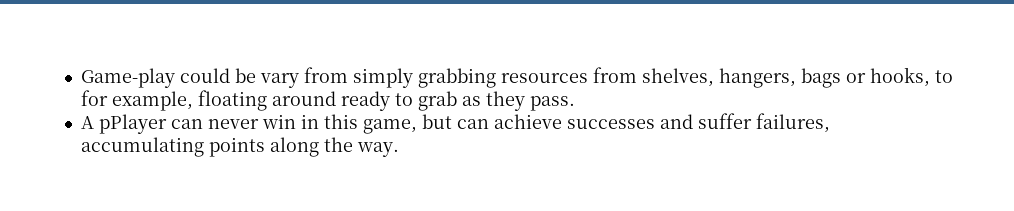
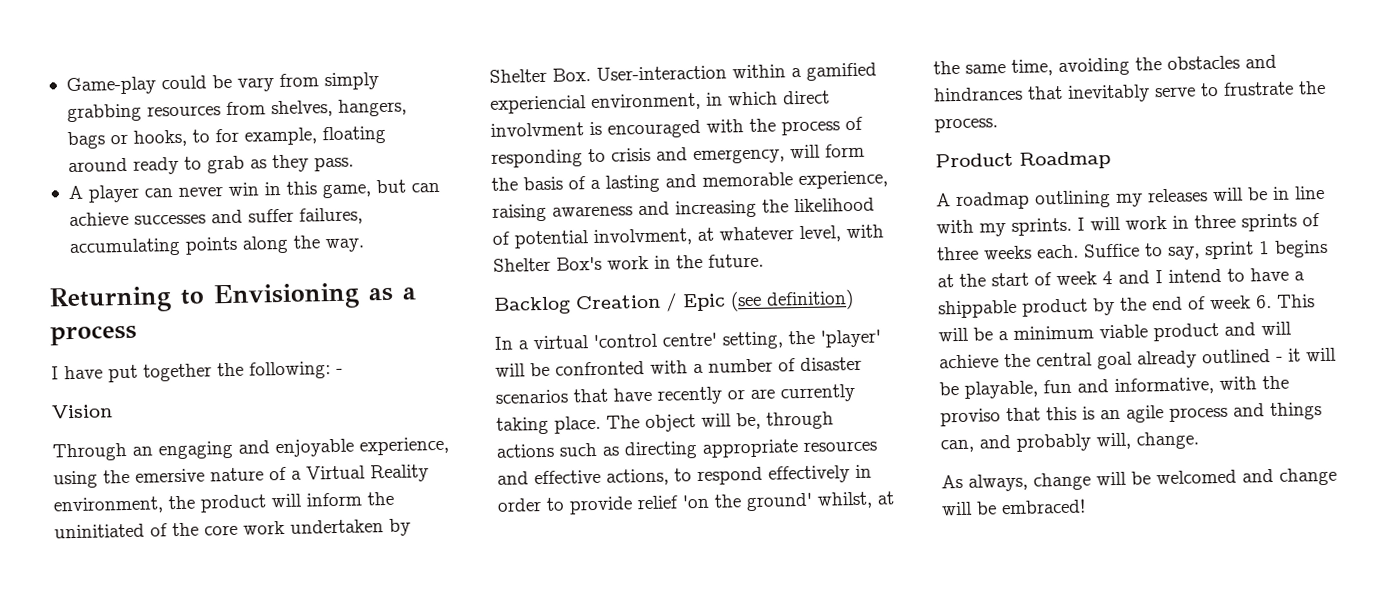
[98,114,167,134] pPlayer -> [87,184,140,203] player
(399, 149) none -> [49,282,416,314] [50,324,137,346] [51,361,343,383] [51,404,113,419] [52,436,449,462] [53,464,429,489] [53,491,394,515] [54,518,411,539] [489,62,877,83] [490,90,830,114] [490,116,863,139] [491,143,865,168] [491,170,888,193] [492,197,875,222] [492,224,884,249] [493,253,764,272] [493,289,854,315] [494,329,881,350] [495,356,862,377] [495,383,855,405] [496,411,834,435] [496,439,877,460] [497,464,872,486] [497,491,894,515] [933,54,1277,77] [934,80,1326,103] [934,117,998,133] [935,151,1111,170] [936,185,1325,211] [936,213,1320,237] [937,239,1328,261] [937,267,1305,288] [938,294,1315,319] [938,321,1292,342] [939,347,1337,370] [939,375,1289,399] [940,402,1322,427] [940,431,1199,453] [941,467,1337,492] [941,498,1086,516] // Returning to Envisioning as a process // I have put together the following: - // Vision // Through an engaging and enjoyable experience, using the emersive nature of a Virtual Reality environment, the product will inform the uninitiated of the core work undertaken by Shelter Box. User-interaction within a gamified experiencial environment, in which direct involvment is encouraged with the process of responding to crisis and emergency, will form the basis of a lasting and memorable experience, raising awareness and increasing the likelihood of potential involvment, at whatever level, with Shelter Box's work in the future. // Backlog Creation / Epic (see definition) // In a virtual 'control centre' setting, the 'player' will be confronted with a number of disaster scenarios that have recently or are currently taking place. The object will be, through actions such as directing appropriate resources and effective actions, to respond effectively in order to provide relief 'on the ground' whilst, at the same time, avoiding the obstacles and hindrances that inevitably serve to frustrate the process. // Product Roadmap // A roadmap outlining my releases will be in line with my sprints. I will work in three sprints of three weeks each. Suffice to say, sprint 1 begins at the start of week 4 and I intend to have a shippable product by the end of week 6. This will be a minimum viable product and will achieve the central goal already outlined - it will be playable, fun and informative, with the proviso that this is an agile process and things can, and probably will, change. // As always, change will be welcomed and change will be embraced!

